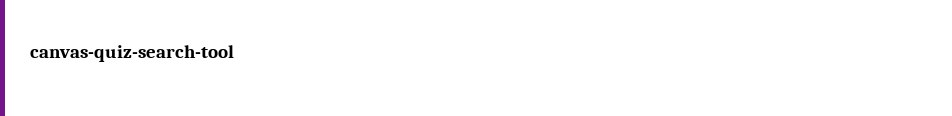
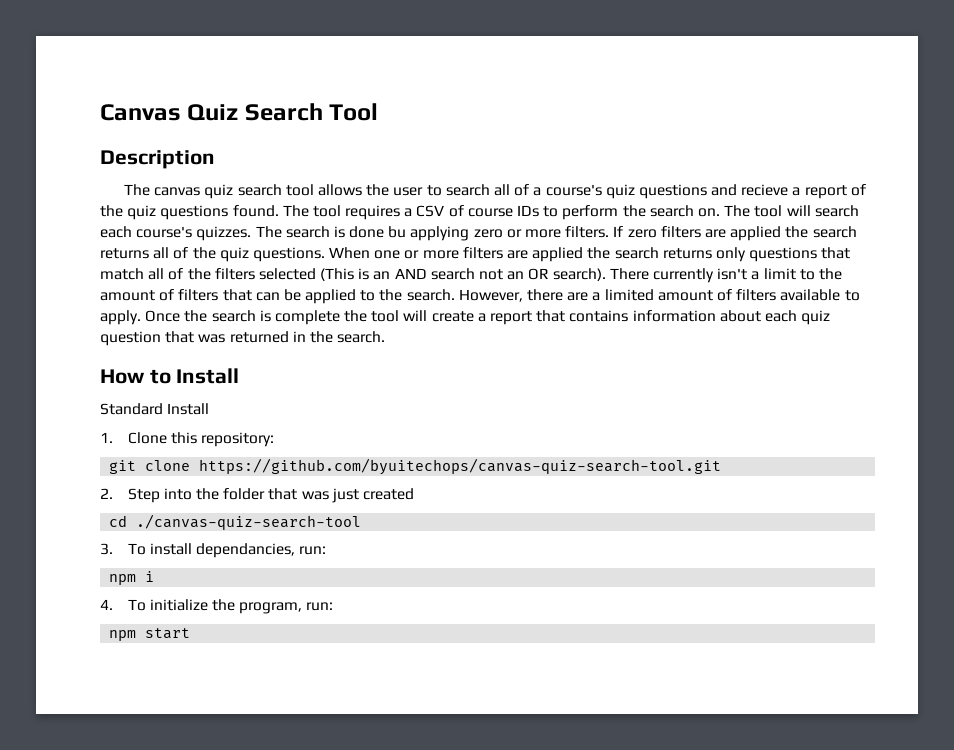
[30,45,234,62] canvas-quiz-search-tool -> [100,103,379,121] [100,150,215,169] [124,184,866,199] [100,205,859,220] [100,226,857,241] [100,247,851,262] [100,268,842,283] [100,289,860,304] [100,310,831,325] [100,331,386,346] [100,368,240,384] [100,403,210,415] [100,432,275,447] [109,458,722,475] [100,488,414,503] [109,514,362,530] [100,543,327,558] [109,571,155,585] [100,599,334,614] [109,628,191,641] Canvas Quiz Search Tool // Description // The canvas quiz search tool allows the user to search all of a course's quiz questions and recieve a report of the quiz questions found. The tool requires a CSV of course IDs to perform the search on. The tool will search each course's quizzes. The search is done bu applying zero or more filters. If zero filters are applied the search returns all of the quiz questions. When one or more filters are applied the search returns only questions that match all of the filters selected (This is an AND search not an OR search). There currently isn't a limit to the amount of filters that can be applied to the search. However, there are a limited amount of filters available to apply. Once the search is complete the tool will create a report that contains information about each quiz question that was returned in the search. // How to Install // Standard Install // 1. Clone this repository: // git clone https://github.com/byuitechops/canvas-quiz-search-tool.git // 2. Step into the folder that was just created // cd ./canvas-quiz-search-tool // 3. To install dependancies, run: // npm i // 4. To initialize the program, run: // npm start

